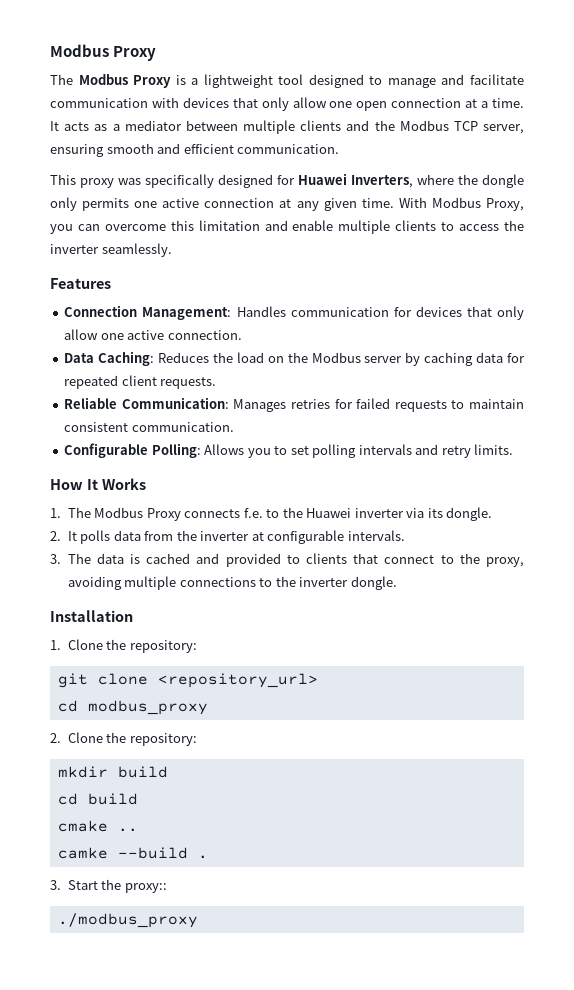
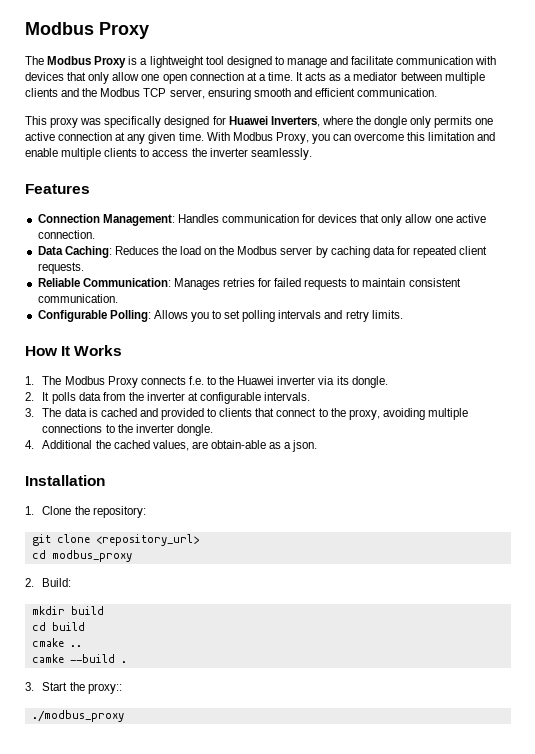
(397, 583) none -> [25,440,318,452] // 4. Additional the cached values, are obtain-able as a json.
[67,732,197,746] Clone the repository: -> [42,578,72,587] Build:

